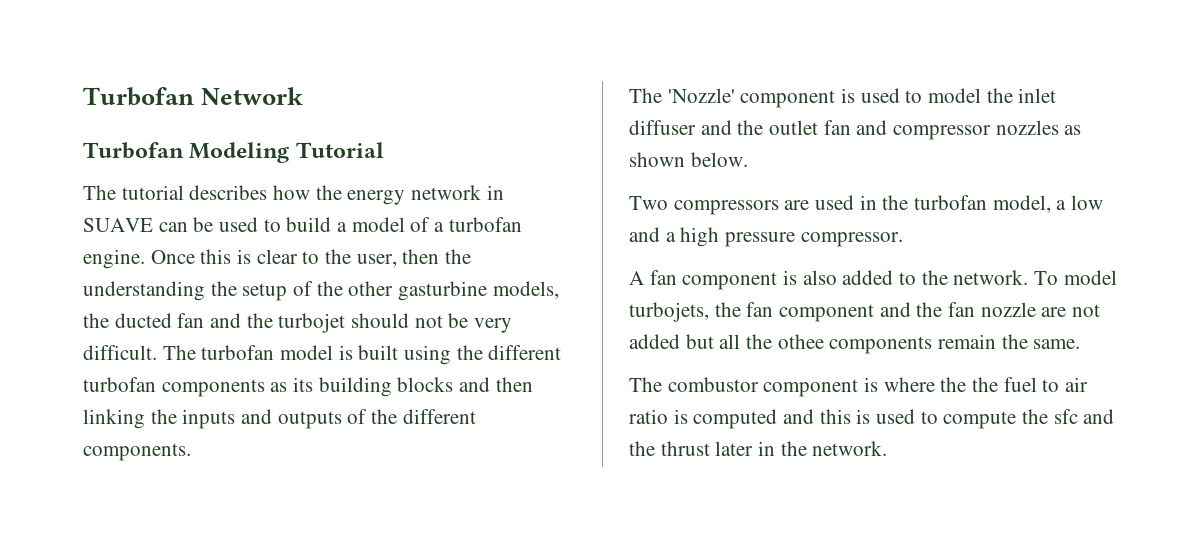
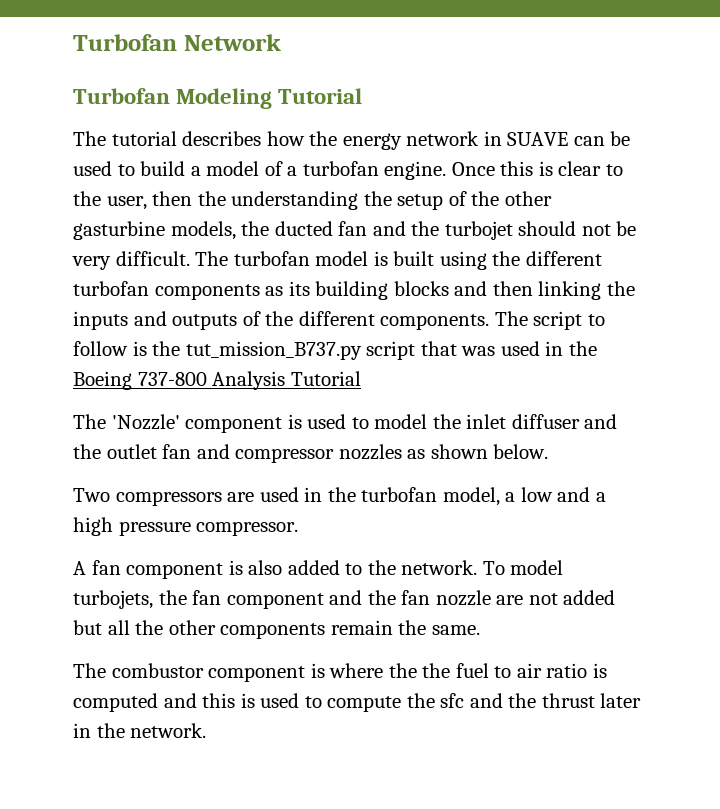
(191, 452) none -> [494,311,605,330] [73,341,597,360] [73,371,361,390] The script to follow is the tut_mission_B737.py script that was used in the Boeing 737-800 Analysis Tutorial
[777,334,824,349] othee -> [168,620,216,635] other

